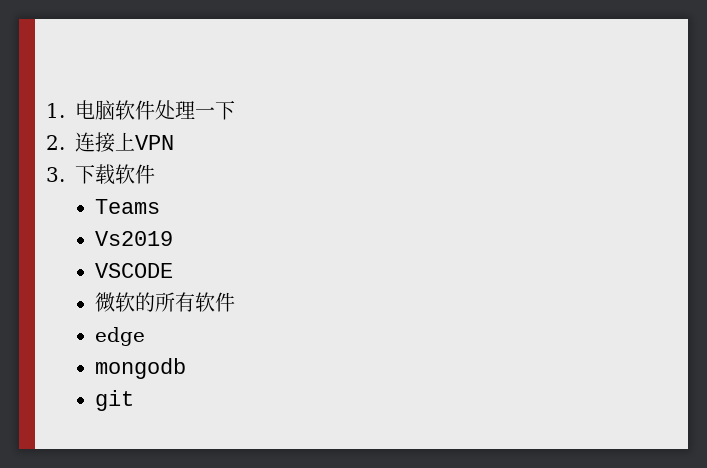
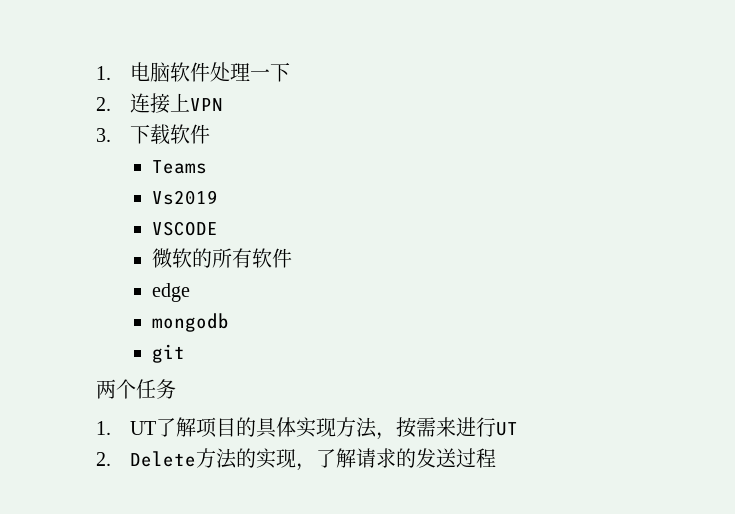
(134, 400) none -> [96,379,176,399] [96,417,518,440] [96,448,496,471] // 两个任务 // 1. UT了解项目的具体实现方法，按需来进行UT // 2. Delete方法的实现，了解请求的发送过程

